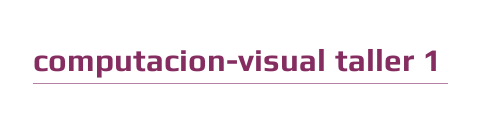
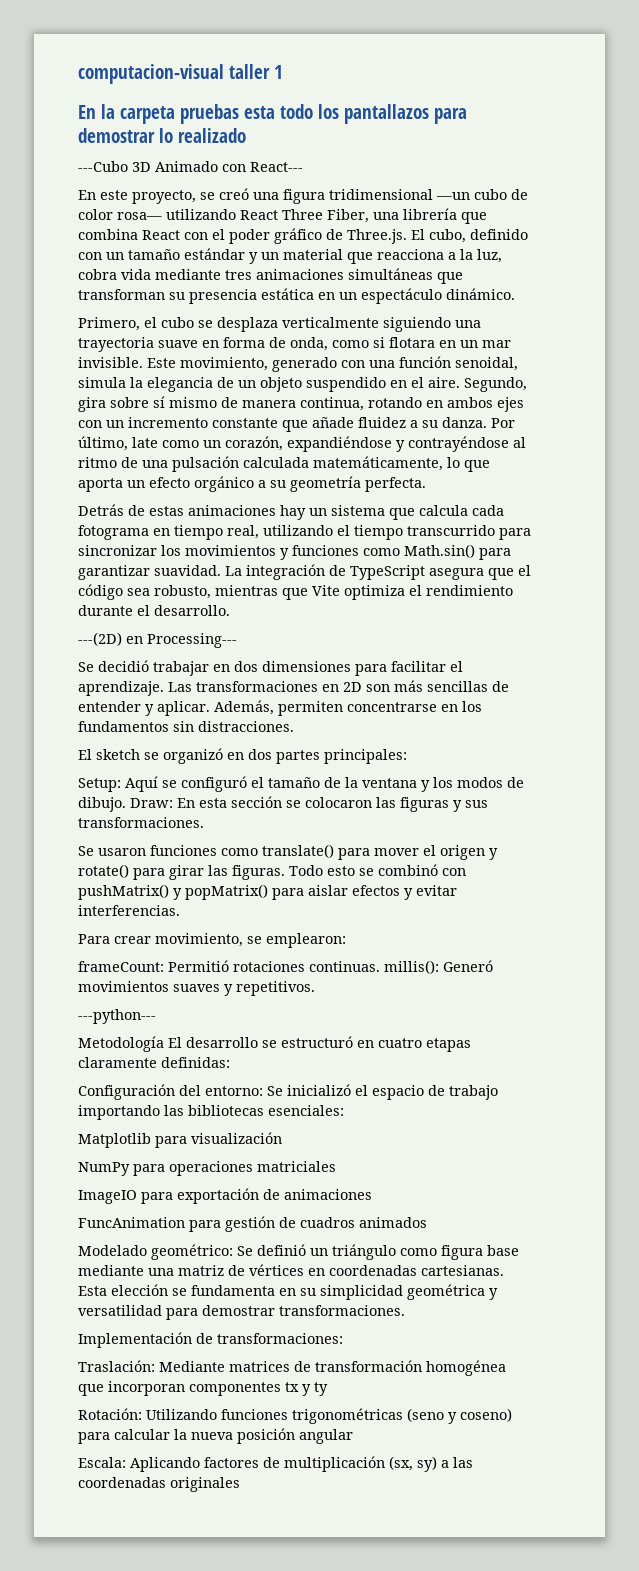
(442, 60) none -> [78,104,467,124] [78,128,246,143] [78,161,303,172] [78,188,528,204] [78,208,487,224] [78,228,528,244] [78,248,502,264] [78,268,463,284] [78,288,515,304] [78,317,481,332] [78,337,511,352] [78,356,518,372] [78,377,527,392] [78,396,524,412] [78,417,515,432] [78,436,526,452] [78,456,490,472] [78,476,426,492] [78,504,504,520] [78,525,531,540] [78,544,511,560] [78,564,531,580] [78,584,513,600] [78,605,230,616] [78,632,237,648] [78,660,463,676] [78,680,509,696] [78,700,482,716] [78,721,294,732] [78,748,407,764] [78,776,524,792] [78,796,488,812] [78,817,204,828] [78,844,498,860] [78,864,466,880] [78,884,457,900] [78,905,180,916] [78,933,346,948] [78,960,493,974] [78,981,315,996] [78,1009,156,1024] [78,1036,471,1052] [78,1057,230,1068] [78,1084,498,1100] [78,1105,344,1120] [78,1132,282,1148] [78,1161,336,1176] [78,1188,372,1204] [78,1216,427,1232] [78,1244,519,1260] [78,1264,504,1276] [78,1284,498,1300] [78,1305,405,1320] [78,1332,343,1348] [78,1360,506,1376] [78,1381,328,1396] [78,1408,512,1424] [78,1428,353,1444] [78,1456,473,1472] [78,1477,240,1492] // En la carpeta pruebas esta todo los pantallazos para demostrar lo realizado // ---Cubo 3D Animado con React--- // En este proyecto, se creó una figura tridimensional —un cubo de color rosa— utilizando React Three Fiber, una librería que combina React con el poder gráfico de Three.js. El cubo, definido con un tamaño estándar y un material que reacciona a la luz, cobra vida mediante tres animaciones simultáneas que transforman su presencia estática en un espectáculo dinámico. // Primero, el cubo se desplaza verticalmente siguiendo una trayectoria suave en forma de onda, como si flotara en un mar invisible. Este movimiento, generado con una función senoidal, simula la elegancia de un objeto suspendido en el aire. Segundo, gira sobre sí mismo de manera continua, rotando en ambos ejes con un incremento constante que añade fluidez a su danza. Por último, late como un corazón, expandiéndose y contrayéndose al ritmo de una pulsación calculada matemáticamente, lo que aporta un efecto orgánico a su geometría perfecta. // Detrás de estas animaciones hay un sistema que calcula cada fotograma en tiempo real, utilizando el tiempo transcurrido para sincronizar los movimientos y funciones como Math.sin() para garantizar suavidad. La integración de TypeScript asegura que el código sea robusto, mientras que Vite optimiza el rendimiento durante el desarrollo. // ---(2D) en Processing--- // Se decidió trabajar en dos dimensiones para facilitar el aprendizaje. Las transformaciones en 2D son más sencillas de entender y aplicar. Además, permiten concentrarse en los fundamentos sin distracciones. // El sketch se organizó en dos partes principales: // Setup: Aquí se configuró el tamaño de la ventana y los modos de dibujo. Draw: En esta sección se colocaron las figuras y sus transformaciones. // Se usaron funciones como translate() para mover el origen y rotate() para girar las figuras. Todo esto se combinó con pushMatrix() y popMatrix() para aislar efectos y evitar interferencias. // Para crear movimiento, se emplearon: // frameCount: Permitió rotaciones continuas. millis(): Generó movimientos suaves y repetitivos. // ---python--- // Metodología El desarrollo se estructuró en cuatro etapas claramente definidas: // Configuración del entorno: Se inicializó el espacio de trabajo importando las bibliotecas esenciales: // Matplotlib para visualización // NumPy para operaciones matriciales // ImageIO para exportación de animaciones // FuncAnimation para gestión de cuadros animados // Modelado geométrico: Se definió un triángulo como figura base mediante una matriz de vértices en coordenadas cartesianas. Esta elección se fundamenta en su simplicidad geométrica y versatilidad para demostrar transformaciones. // Implementación de transformaciones: // Traslación: Mediante matrices de transformación homogénea que incorporan componentes tx y ty // Rotación: Utilizando funciones trigonométricas (seno y coseno) para calcular la nueva posición angular // Escala: Aplicando factores de multiplicación (sx, sy) a las coordenadas originales

